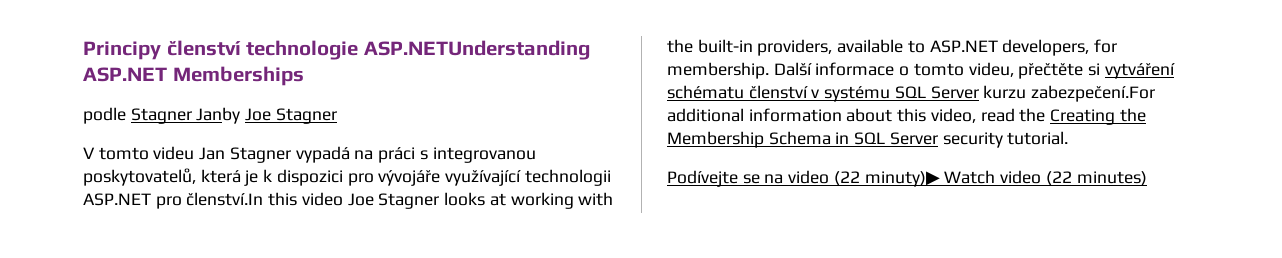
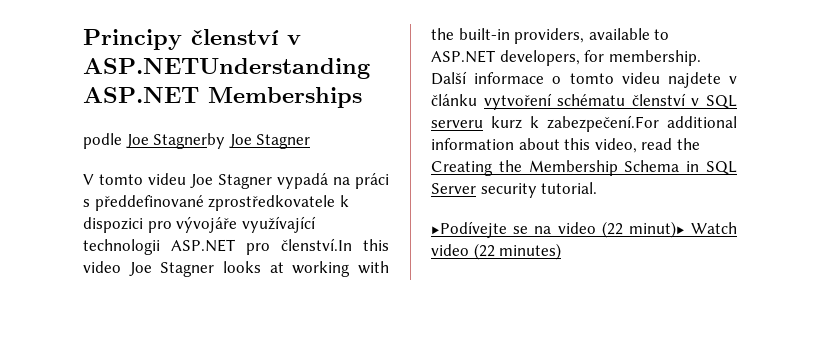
[246,40,359,60] technologie -> [287,35,301,45] v
[130,107,241,124] Stagner Janby -> [125,133,226,149] Joe Stagnerby
[199,147,226,160] Jan -> [190,174,213,188] Joe
[432,147,536,163] [83,168,259,186] integrovanou poskytovatelů, která je -> [94,195,336,211] předdefinované zprostředkovatele
[968,62,1175,79] [667,85,1027,102] videu, přečtěte si vytváření schématu členství v systému SQL Server kurzu -> [621,72,737,88] [431,93,737,110] [431,116,539,129] videu najdete v článku vytvoření schématu členství v SQL serveru kurz k
[667,170,738,187] Podívejte -> [431,221,507,238] ▶Podívejte
[864,171,940,187] minuty)▶ -> [628,221,685,238] minut)▶

